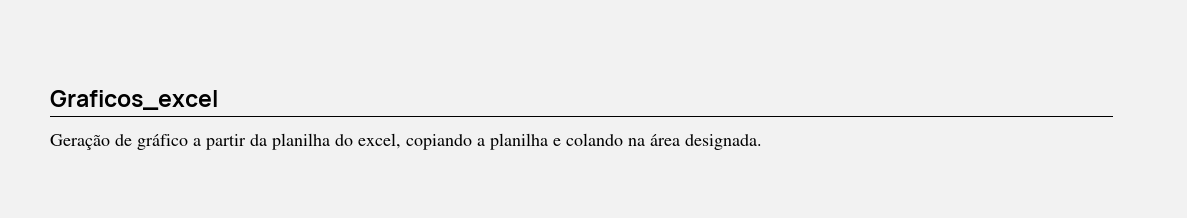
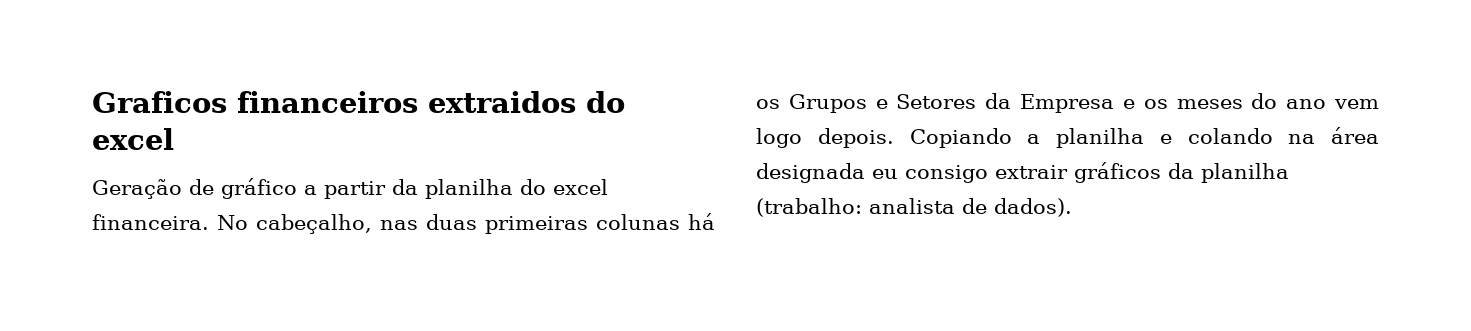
[50,90,218,110] Graficos_excel -> [92,91,625,113] [92,128,174,150] Graficos financeiros extraidos do excel
[358,133,472,150] excel, copiando -> [553,179,608,195] [92,213,715,234] [756,93,1379,113] [756,128,1012,148] excel financeira. No cabeçalho, nas duas primeiras colunas há os Grupos e Setores da Empresa e os meses do ano vem logo depois. Copiando
[685,134,762,150] designada. -> [756,162,1289,183] [756,198,1072,217] designada eu consigo extrair gráficos da planilha (trabalho: analista de dados).

